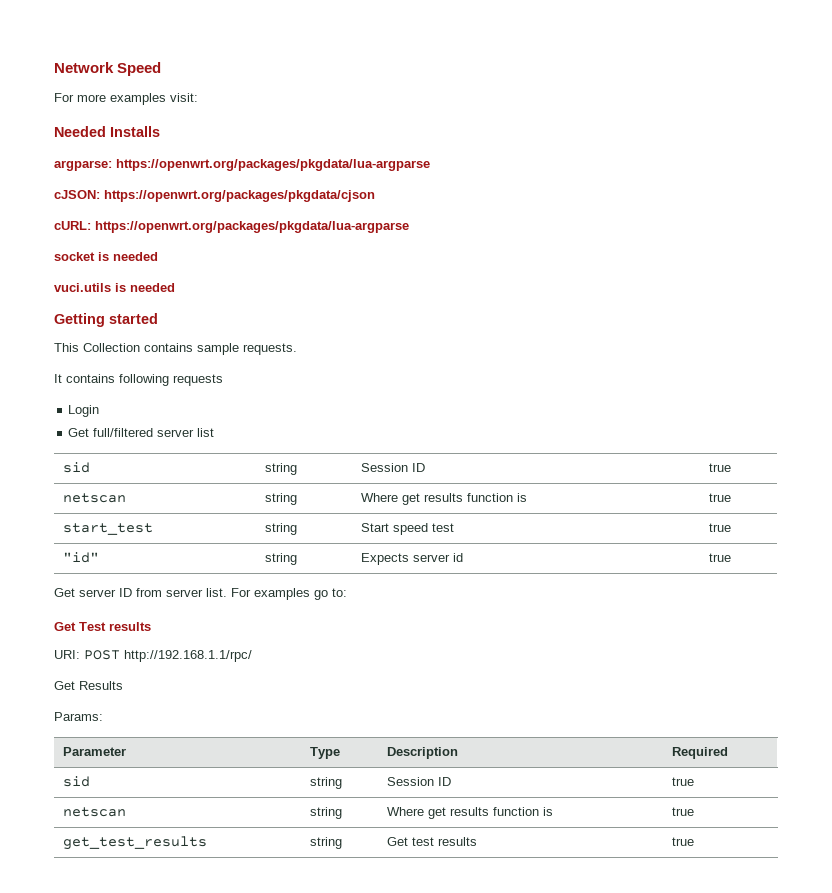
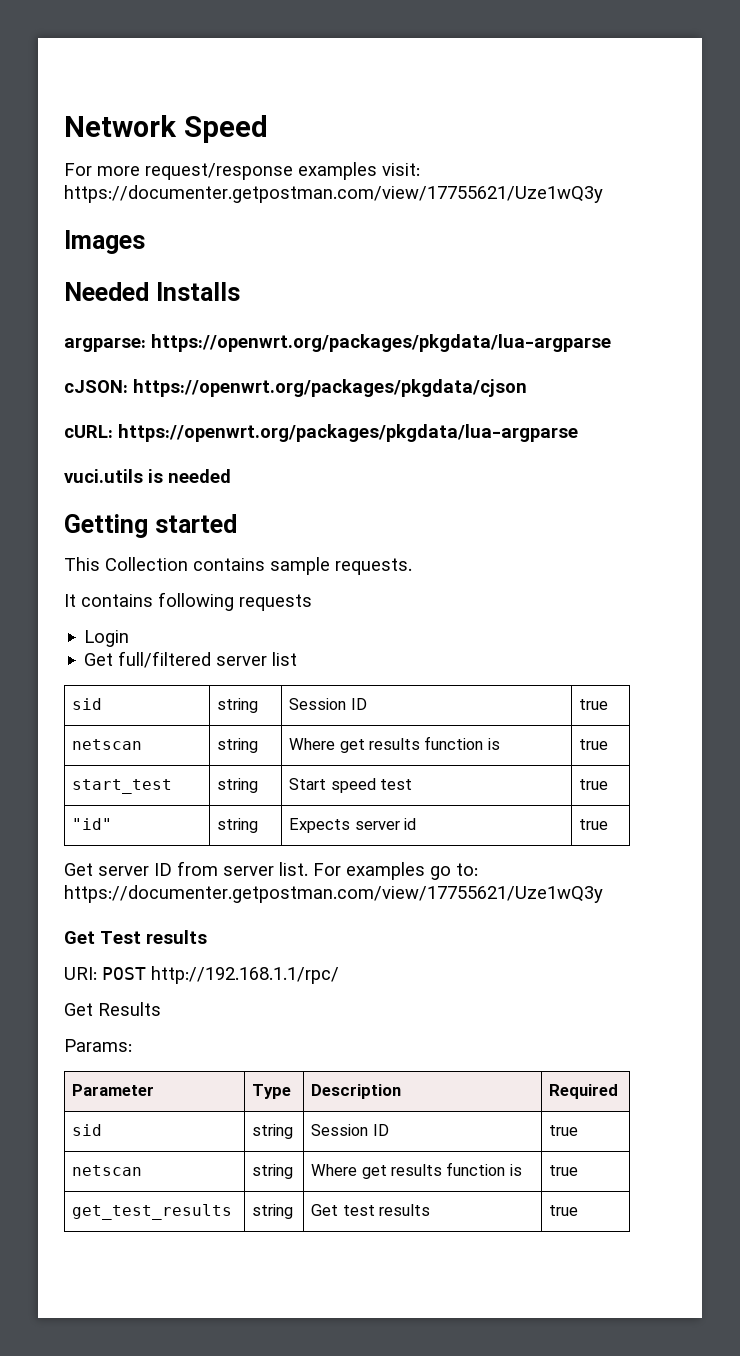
(106, 98) none -> [145,163,293,180] request/response
(198, 97) none -> [64,185,603,203] [64,230,145,254] https://documenter.getpostman.com/view/17755621/Uze1wQ3y // Images
[54,252,158,261] // socket is needed -> (578, 433) none
(347, 592) none -> [64,885,603,903] https://documenter.getpostman.com/view/17755621/Uze1wQ3y

